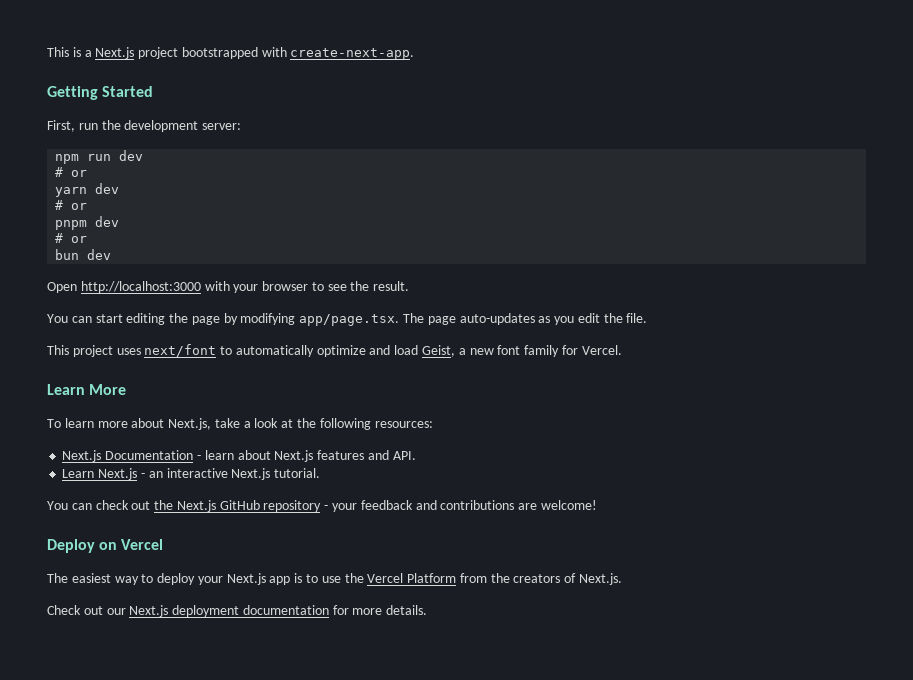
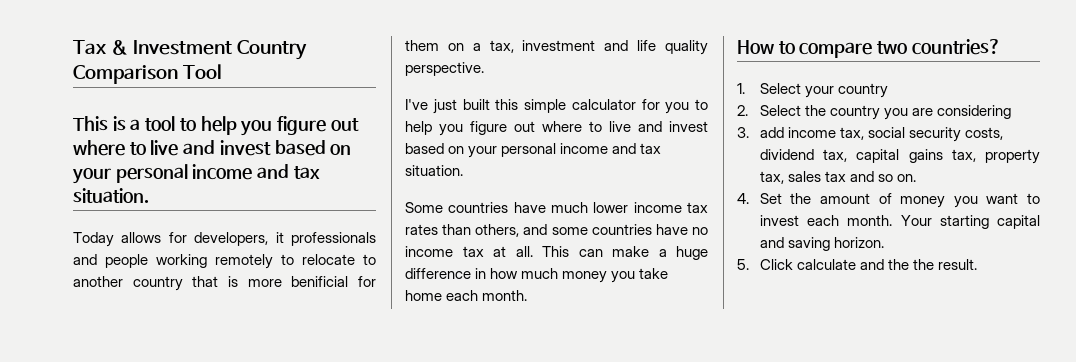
[47,47,415,60] [47,86,154,100] [47,120,242,132] [55,150,144,164] [55,167,88,177] [55,183,120,197] [55,200,88,210] [55,216,120,230] [55,233,88,243] [55,249,112,260] [47,281,410,293] [47,313,648,326] [47,344,622,357] [47,384,127,395] [47,418,433,430] [62,450,416,462] [62,468,321,480] [47,500,597,512] [47,539,164,553] [47,573,623,585] [47,605,428,617] This is a Next.js project bootstrapped with create-next-app. // Getting Started // First, run the development server: // npm run dev // # or // yarn dev // # or // pnpm dev // # or // bun dev // Open http://localhost:3000 with your browser to see the result. // You can start editing the page by modifying app/page.tsx. The page auto-updates as you edit the file. // This project uses next/font to automatically optimize and load Geist, a new font family for Vercel. // Learn More // To learn more about Next.js, take a look at the following resources: // Next.js Documentation - learn about Next.js features and API. // Learn Next.js - an interactive Next.js tutorial. // You can check out the Next.js GitHub repository - your feedback and contributions are welcome! // Deploy on Vercel // The easiest way to deploy your Next.js app is to use the Vercel Platform from the creators of Next.js. // Check out our Next.js deployment documentation for more details. -> [73,40,308,60] [73,64,223,84] [73,116,359,136] [73,140,352,156] [72,164,320,184] [73,188,149,203] [73,232,376,247] [73,254,376,269] [73,276,376,291] [405,40,708,55] [405,62,484,76] [405,99,708,114] [405,121,708,136] [405,143,662,158] [405,165,463,176] [405,202,708,213] [405,224,708,237] [405,246,708,260] [405,268,669,283] [405,290,528,301] [737,39,1001,58] [737,83,888,98] [737,105,1012,120] [737,127,1004,142] [759,149,1040,164] [759,171,917,184] [737,193,1040,208] [759,215,1040,229] [759,237,884,251] [737,259,978,270] Tax & Investment Country Comparison Tool // This is a tool to help you figure out where to live and invest based on your personal income and tax situation. // Today allows for developers, it professionals and people working remotely to relocate to another country that is more benificial for them on a tax, investment and life quality perspective. // I've just built this simple calculator for you to help you figure out where to live and invest based on your personal income and tax situation. // Some countries have much lower income tax rates than others, and some countries have no income tax at all. This can make a huge difference in how much money you take home each month. // How to compare two countries? // 1. Select your country // 2. Select the country you are considering // 3. add income tax, social security costs, dividend tax, capital gains tax, property tax, sales tax and so on. // 4. Set the amount of money you want to invest each month. Your starting capital and saving horizon. // 5. Click calculate and the the result.

